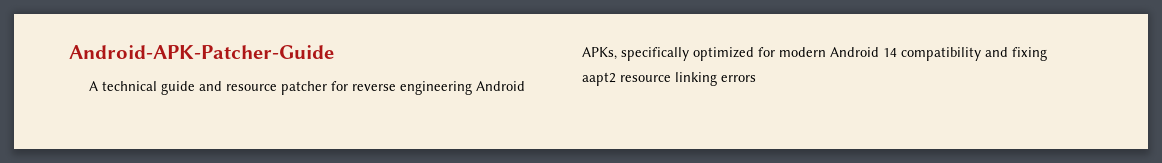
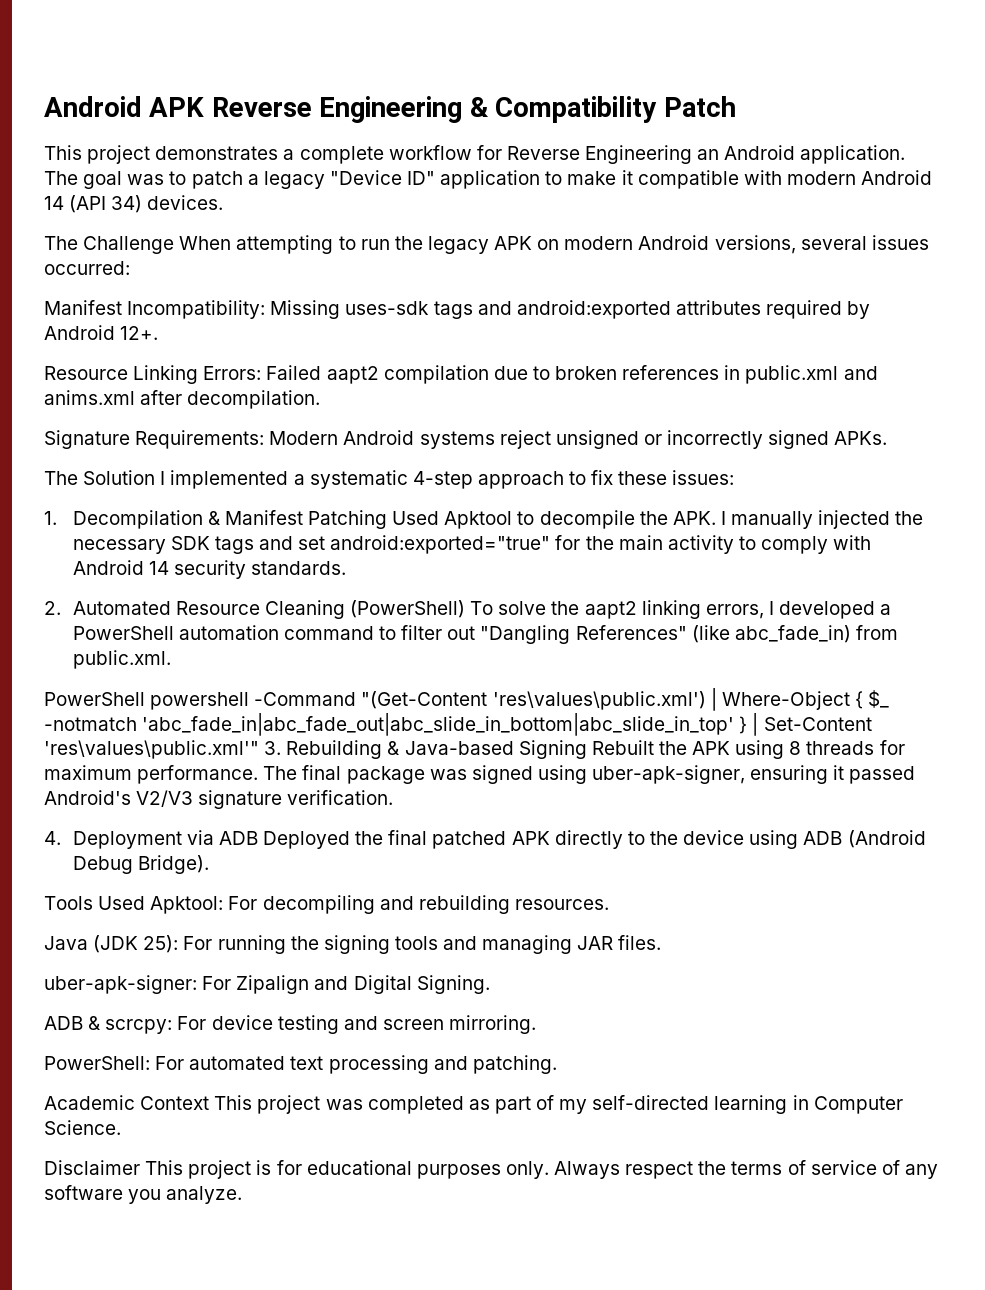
[69,45,334,59] [88,81,525,95] [582,47,1047,61] [582,72,756,86] Android-APK-Patcher-Guide // A technical guide and resource patcher for reverse engineering Android APKs, specifically optimized for modern Android 14 compatibility and fixing aapt2 resource linking errors -> [44,96,736,123] [44,145,906,164] [44,170,933,189] [44,195,224,213] [44,235,929,254] [44,261,130,275] [44,300,871,319] [44,325,159,340] [44,365,878,384] [44,390,321,409] [44,430,888,449] [44,470,735,489] [44,510,924,529] [72,535,872,554] [72,560,347,579] [44,600,892,619] [72,625,898,644] [72,650,171,669] [44,688,890,711] [44,713,872,736] [44,740,905,759] [44,765,916,784] [44,790,394,809] [44,830,926,849] [72,855,209,874] [44,895,609,914] [44,935,662,954] [44,975,490,994] [44,1015,537,1034] [44,1055,557,1074] [44,1095,903,1114] [44,1120,121,1135] [44,1160,938,1179] [44,1185,243,1204] Android APK Reverse Engineering & Compatibility Patch // This project demonstrates a complete workflow for Reverse Engineering an Android application. The goal was to patch a legacy "Device ID" application to make it compatible with modern Android 14 (API 34) devices. // The Challenge When attempting to run the legacy APK on modern Android versions, several issues occurred: // Manifest Incompatibility: Missing uses-sdk tags and android:exported attributes required by Android 12+. // Resource Linking Errors: Failed aapt2 compilation due to broken references in public.xml and anims.xml after decompilation. // Signature Requirements: Modern Android systems reject unsigned or incorrectly signed APKs. // The Solution I implemented a systematic 4-step approach to fix these issues: // 1. Decompilation & Manifest Patching Used Apktool to decompile the APK. I manually injected the necessary SDK tags and set android:exported="true" for the main activity to comply with Android 14 security standards. // 2. Automated Resource Cleaning (PowerShell) To solve the aapt2 linking errors, I developed a PowerShell automation command to filter out "Dangling References" (like abc_fade_in) from public.xml. // PowerShell powershell -Command "(Get-Content 'res\values\public.xml') | Where-Object { $_ -notmatch 'abc_fade_in|abc_fade_out|abc_slide_in_bottom|abc_slide_in_top' } | Set-Content 'res\values\public.xml'" 3. Rebuilding & Java-based Signing Rebuilt the APK using 8 threads for maximum performance. The final package was signed using uber-apk-signer, ensuring it passed Android's V2/V3 signature verification. // 4. Deployment via ADB Deployed the final patched APK directly to the device using ADB (Android Debug Bridge). // Tools Used Apktool: For decompiling and rebuilding resources. // Java (JDK 25): For running the signing tools and managing JAR files. // uber-apk-signer: For Zipalign and Digital Signing. // ADB & scrcpy: For device testing and screen mirroring. // PowerShell: For automated text processing and patching. // Academic Context This project was completed as part of my self-directed learning in Computer Science. // Disclaimer This project is for educational purposes only. Always respect the terms of service of any software you analyze.

